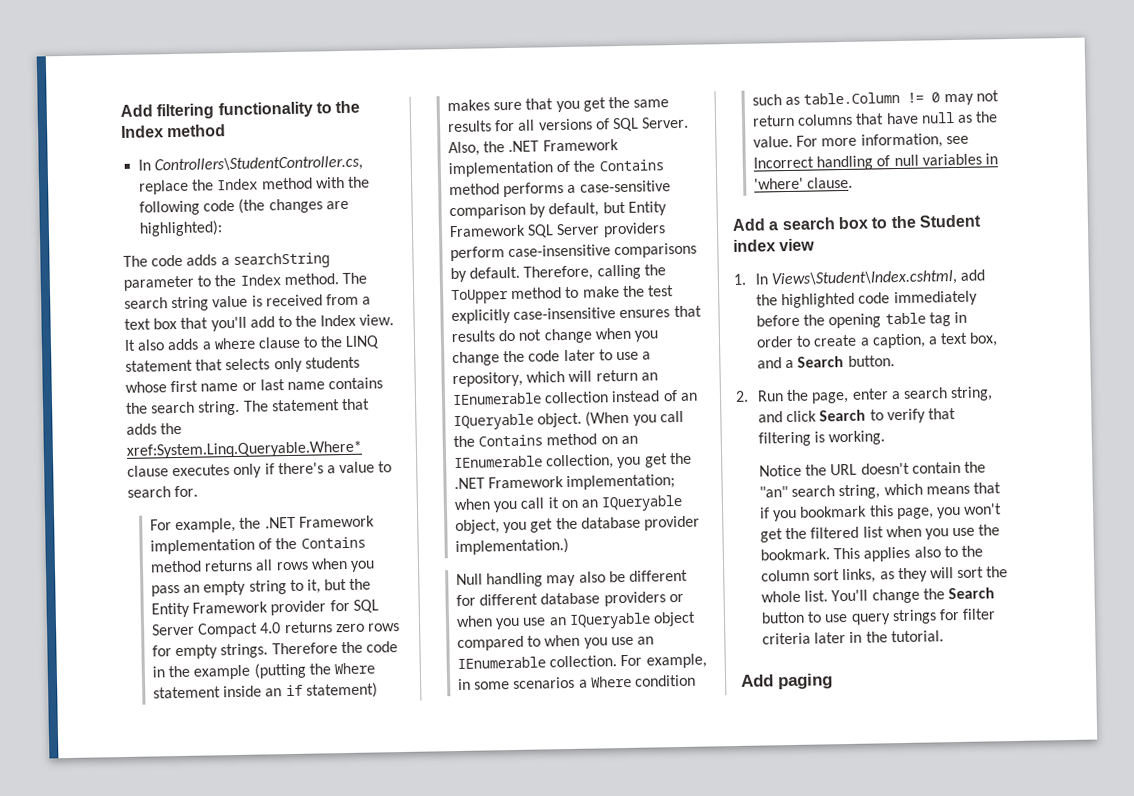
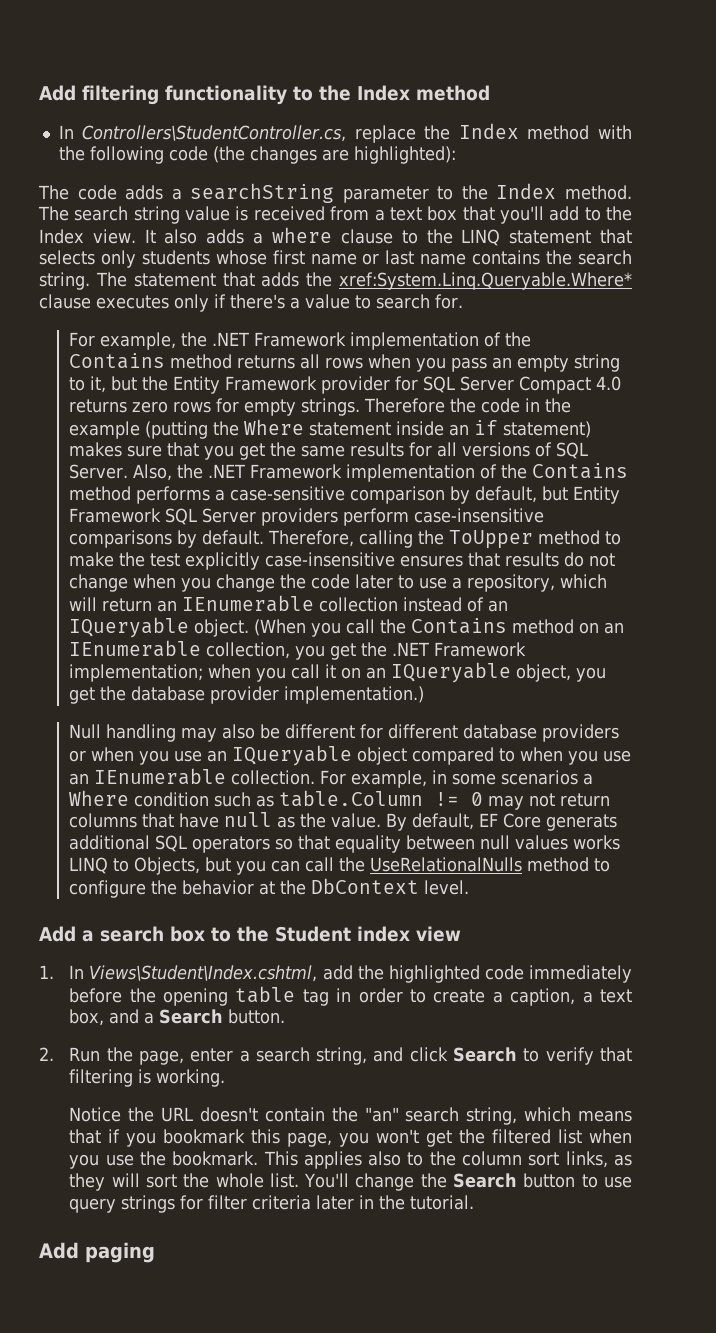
[796,133,969,149] [753,153,998,171] [754,176,854,190] For more information, see Incorrect handling of null variables in 'where' clause. -> [386,813,618,831] [69,835,621,853] [69,857,611,875] [69,878,470,898] By default, EF Core generats additional SQL operators so that equality between null values works LINQ to Objects, but you can call the UseRelationalNulls method to configure the behavior at the DbContext level.

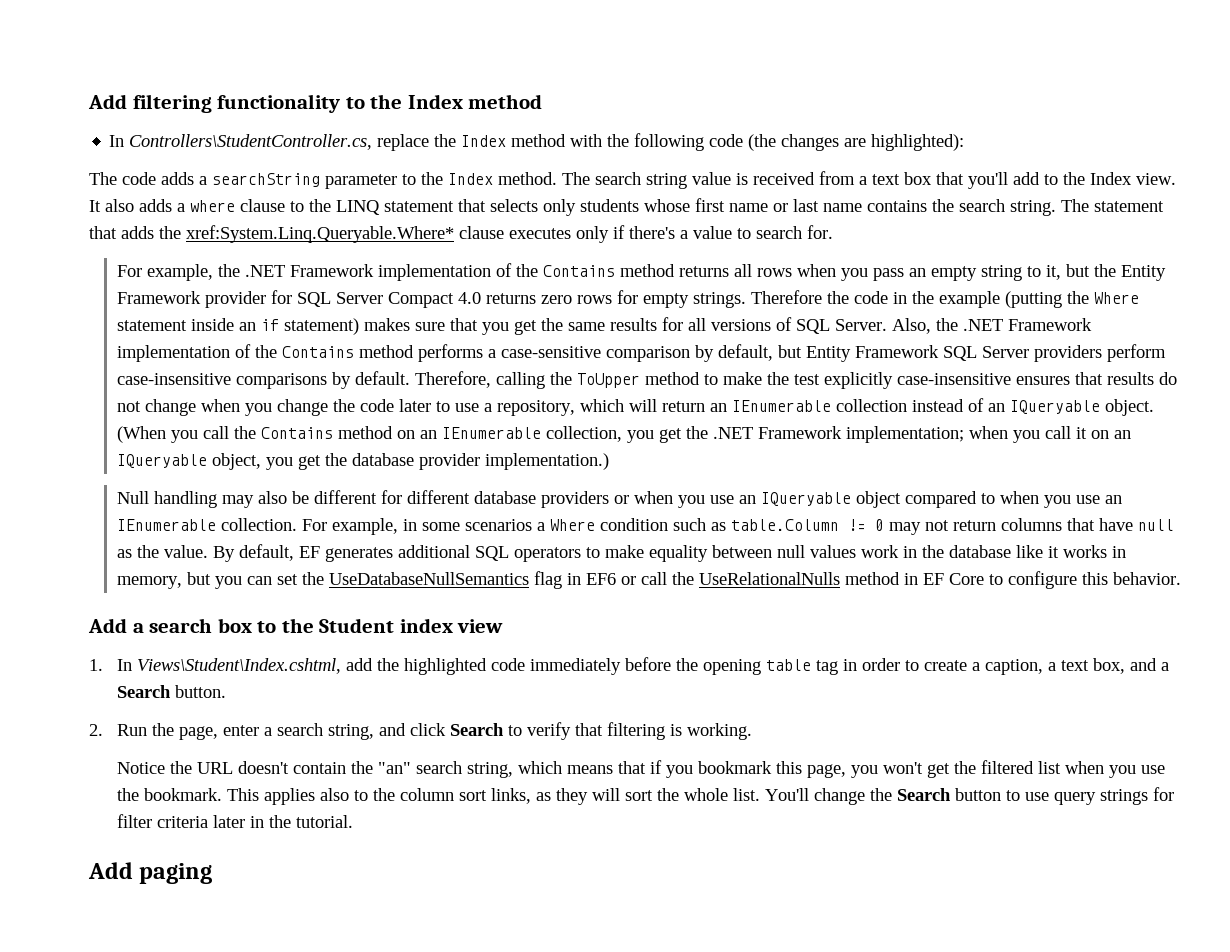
[503,813,618,831] Core generats -> [325,547,394,562] generates
[275,835,331,850] so that -> [586,545,645,558] to make
[573,835,621,850] [69,857,611,875] [69,878,470,898] works LINQ to Objects, but you can call the UseRelationalNulls method to configure the behavior at the DbContext level. -> [861,545,1127,558] [117,571,1182,589] work in the database like it works in memory, but you can set the UseDatabaseNullSemantics flag in EF6 or call the UseRelationalNulls method in EF Core to configure this behavior.

